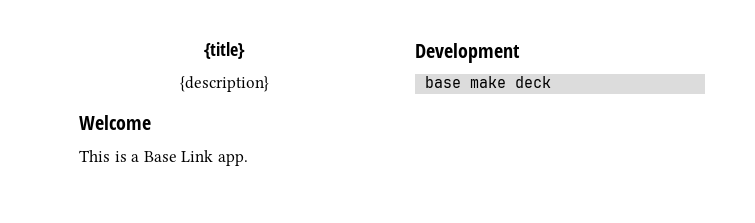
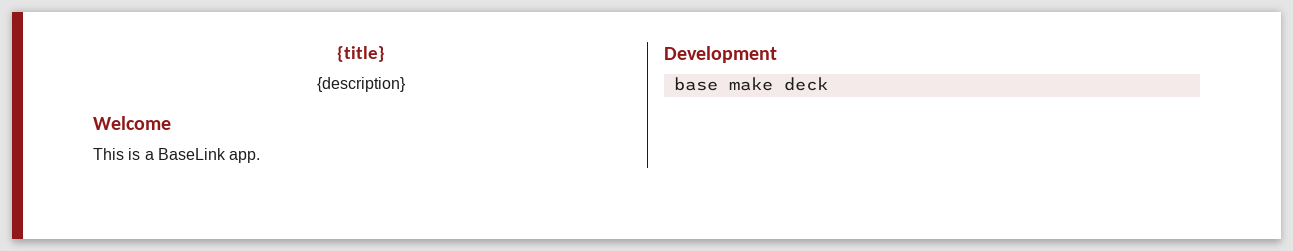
[143,150,214,162] Base Link -> [157,148,226,160] BaseLink

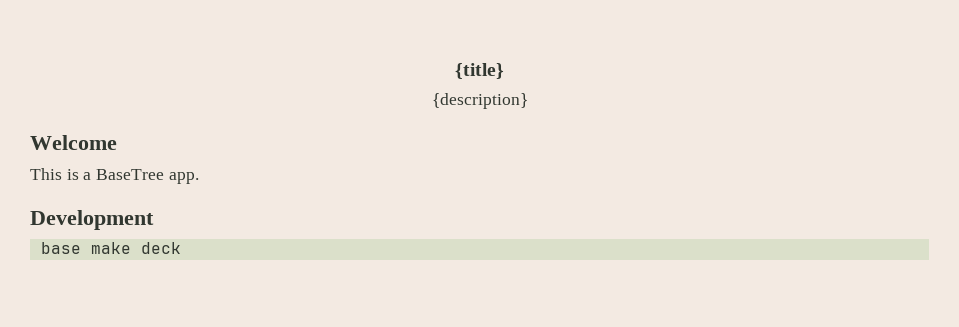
[157,148,226,160] BaseLink -> [96,169,165,180] BaseTree

